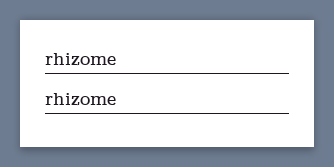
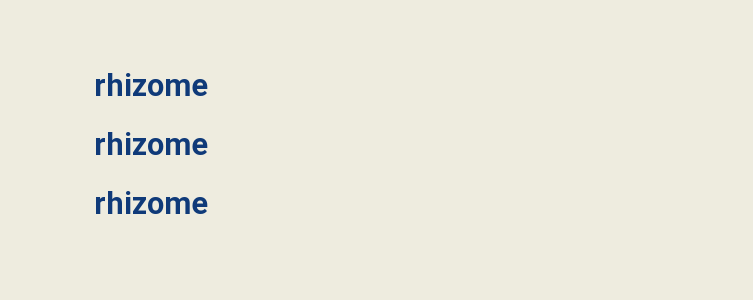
[45,53,116,67] [45,93,116,107] rhizome // rhizome -> [94,73,208,96] [94,132,208,155] [94,191,208,214] rhizome // rhizome // rhizome

